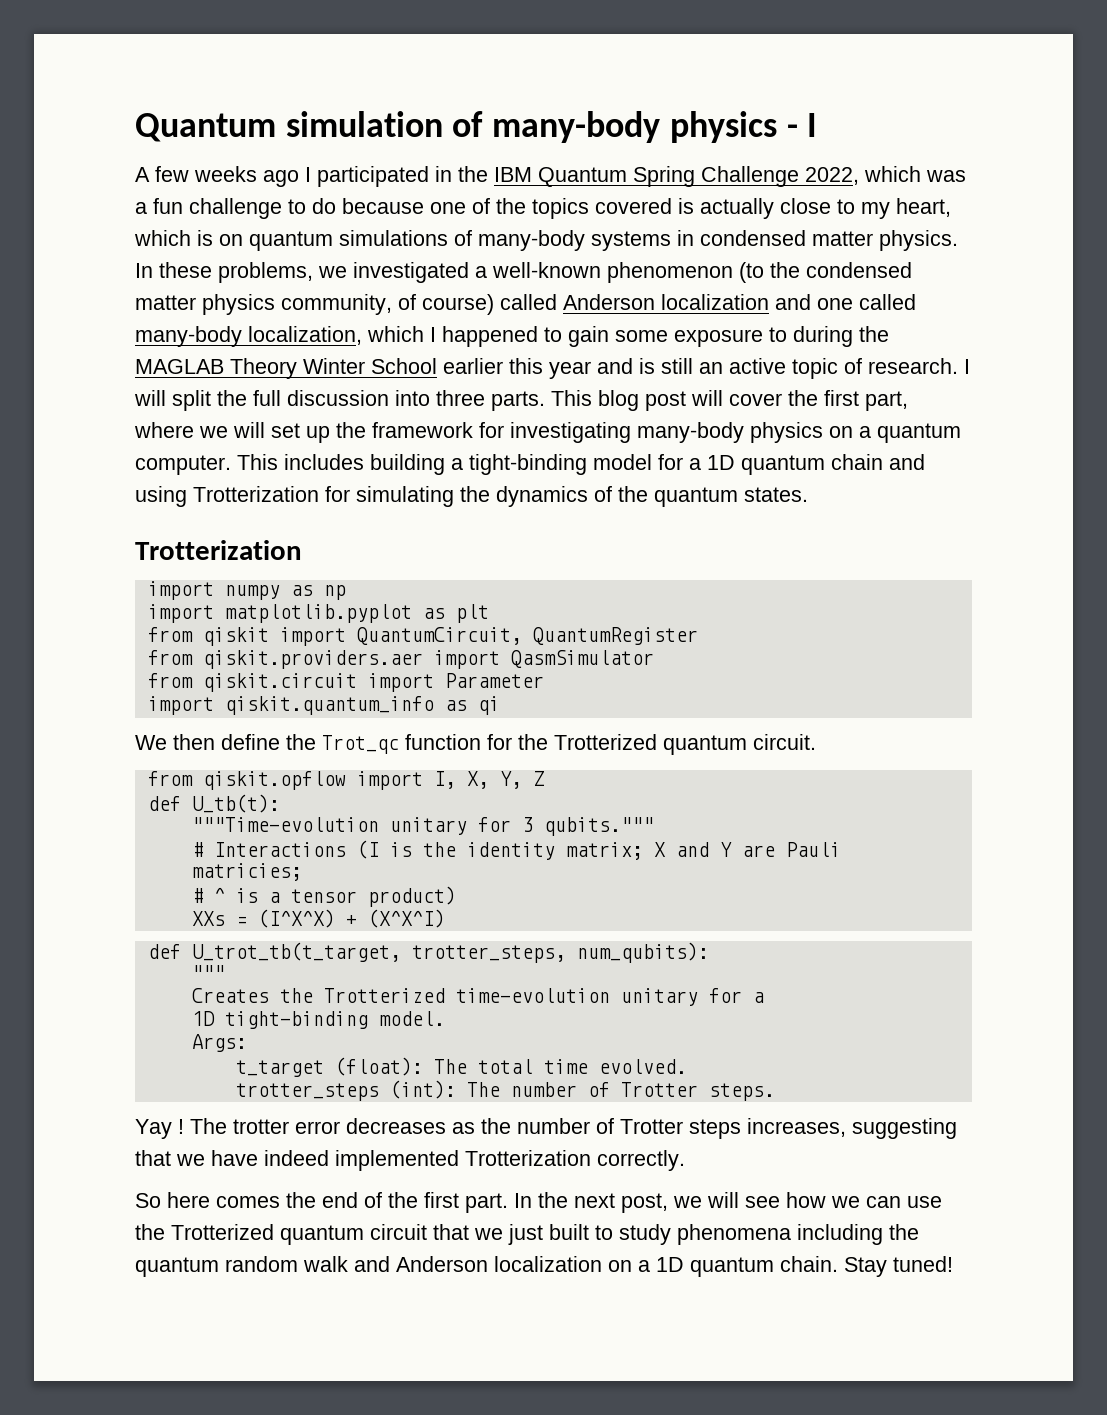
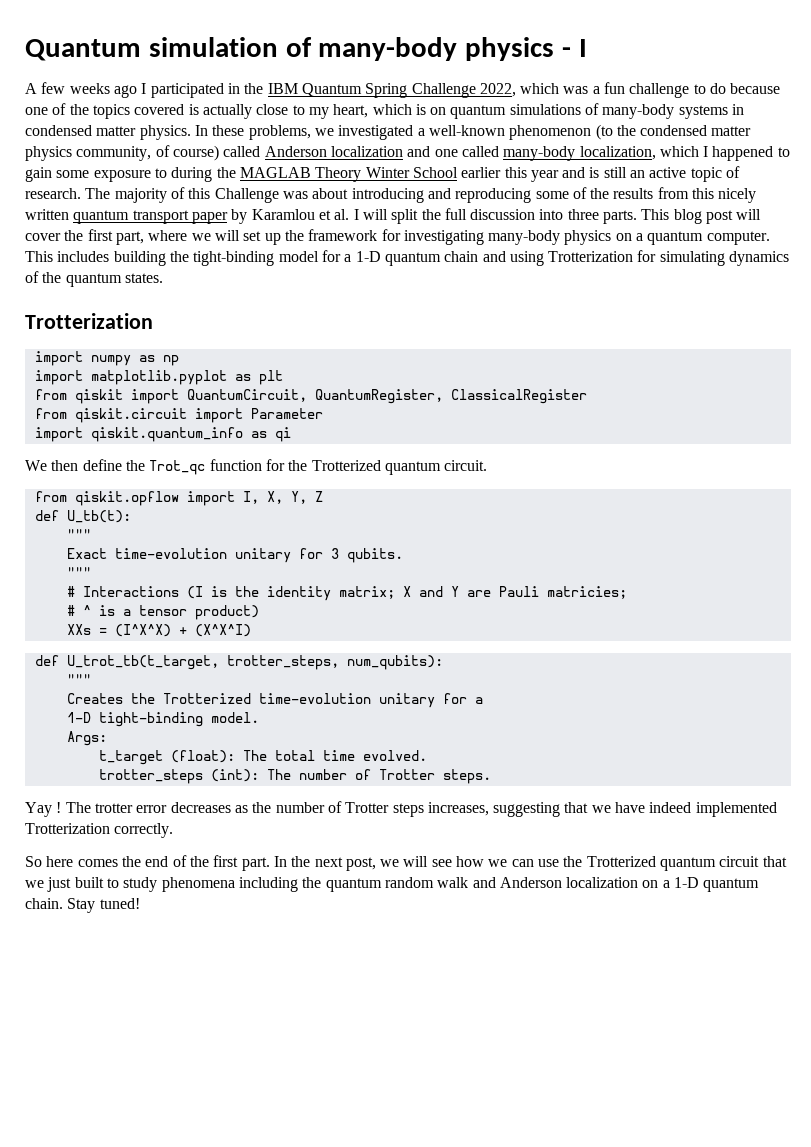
(958, 366) none -> [85,187,757,203] [25,209,350,224] The majority of this Challenge was about introducing and reproducing some of the results from this nicely written quantum transport paper by Karamlou et al.
[451,458,463,470] a -> [169,251,189,262] the
[707,455,735,470] 1D -> [355,251,381,262] 1-D
[460,486,490,502] the -> (725, 258) none
[532,627,698,645] [147,650,654,669] QuantumRegister // from qiskit.providers.aer import QasmSimulator -> [314,389,587,404] QuantumRegister, ClassicalRegister
[191,817,379,832] """Time-evolution -> [66,529,91,540] [66,548,227,559] """ // Exact time-evolution
[543,817,654,836] qubits.""" -> [346,548,403,563] [66,567,91,578] qubits. // """
[191,1011,215,1026] 1D -> [66,712,91,723] 1-D
[656,1257,684,1272] 1D -> [674,877,700,888] 1-D

